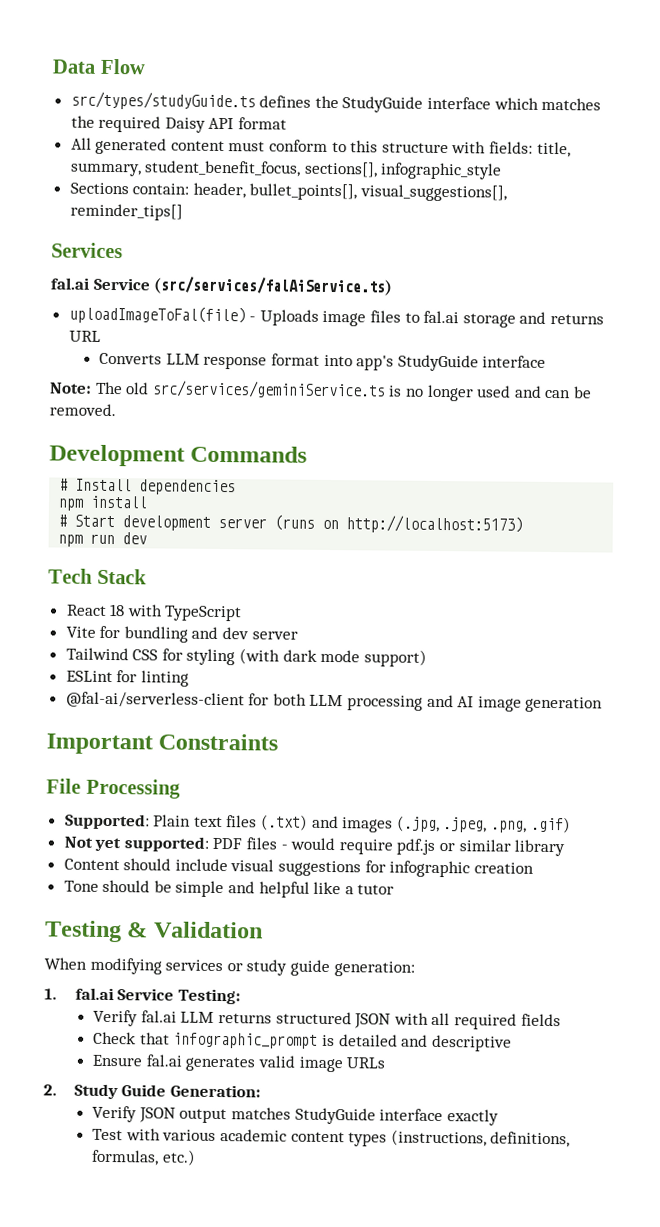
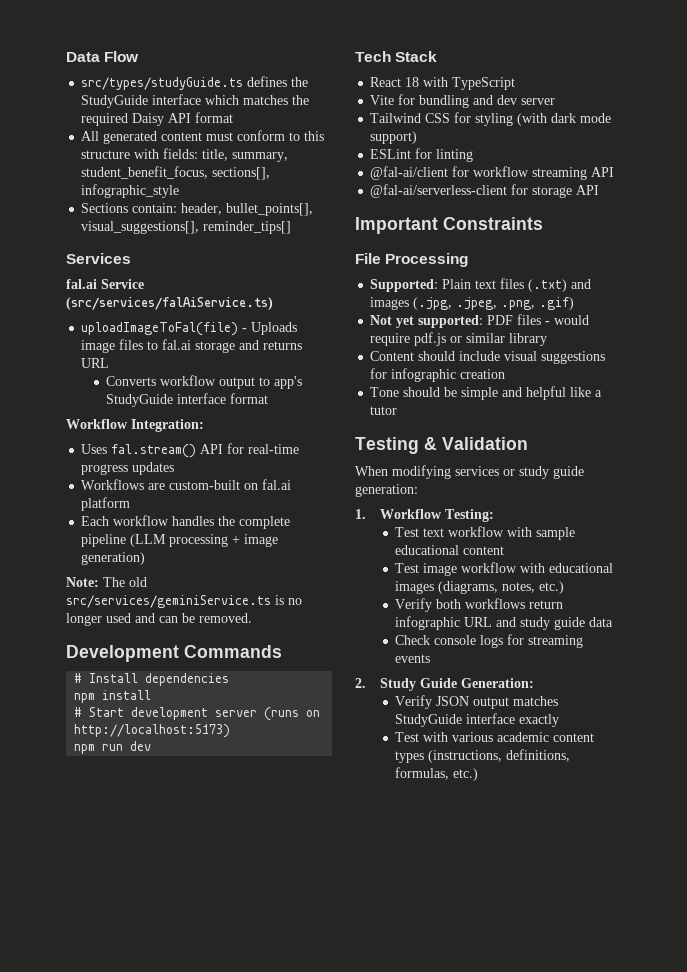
[165,353,353,370] LLM response format into -> [160,375,271,389] workflow output to
(547, 361) none -> [230,393,269,404] [66,419,204,432] [81,443,300,458] [81,462,175,475] [81,479,292,490] [81,497,131,511] [81,515,291,529] [81,534,279,547] [81,552,146,565] format // Workflow Integration: // Uses fal.stream() API for real-time progress updates // Workflows are custom-built on fal.ai platform // Each workflow handles the complete pipeline (LLM processing + image generation)
[65,691,604,713] @fal-ai/serverless-client for both LLM processing and AI image generation -> [370,166,615,180] [370,184,600,198] @fal-ai/client for workflow streaming API // @fal-ai/serverless-client for storage API
[74,987,175,1001] fal.ai Service -> [379,509,442,519] Workflow
[93,1009,561,1030] [93,1031,512,1052] [92,1054,386,1073] Verify fal.ai LLM returns structured JSON with all required fields // Check that infographic_prompt is detailed and descriptive // Ensure fal.ai generates valid image URLs -> [395,526,576,540] [395,545,505,555] [395,562,614,576] [395,581,565,594] [395,598,564,612] [395,616,614,630] [395,634,584,648] [395,654,431,663] Test text workflow with sample educational content // Test image workflow with educational images (diagrams, notes, etc.) // Verify both workflows return infographic URL and study guide data // Check console logs for streaming events

